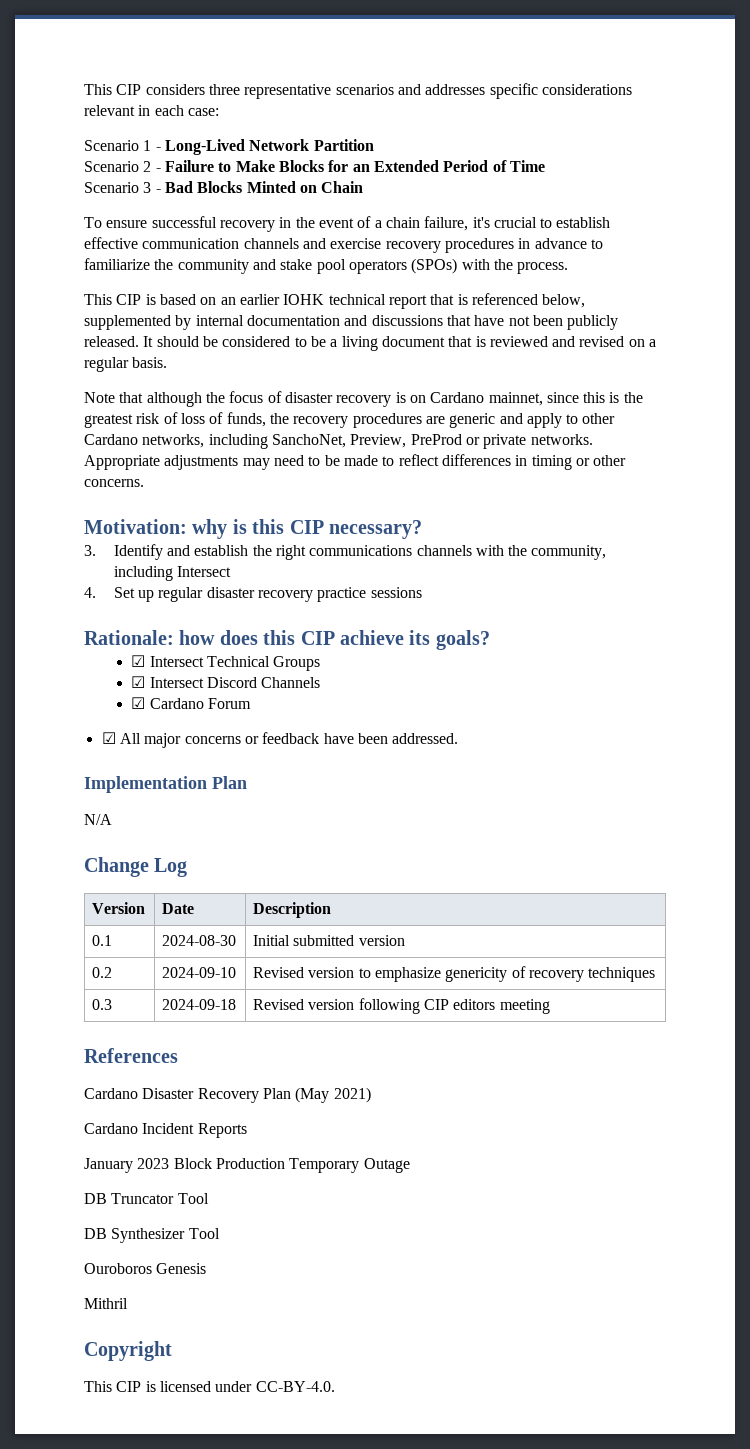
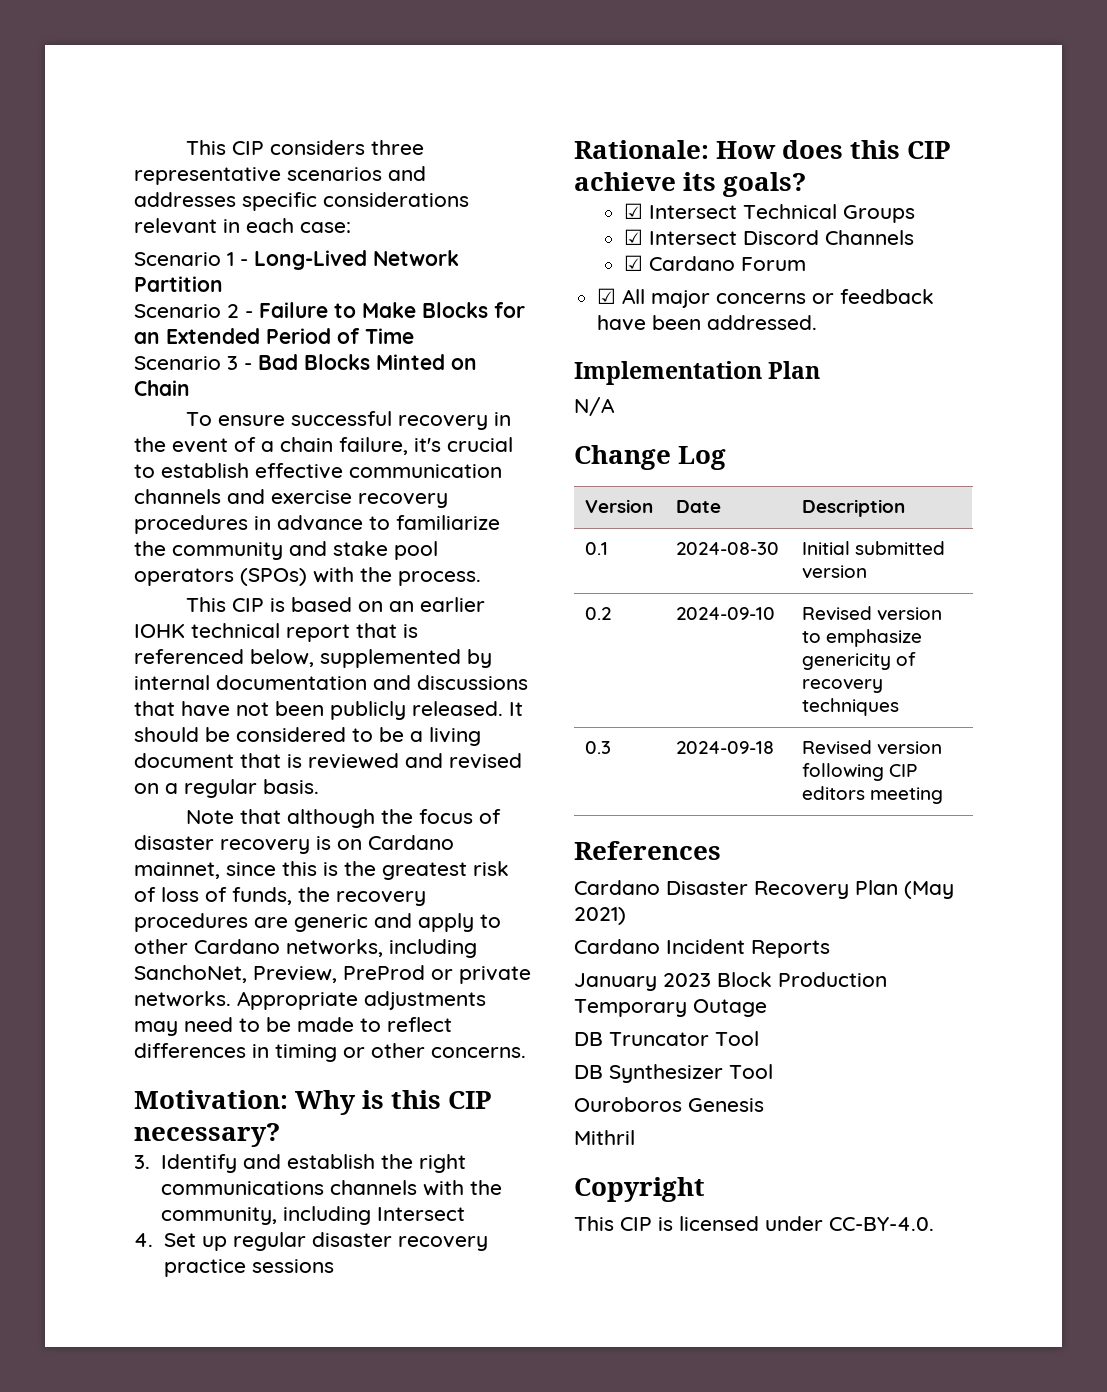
[192,519,228,539] why -> [295,1090,357,1115] Why
[179,630,216,645] how -> [716,141,777,159] How

